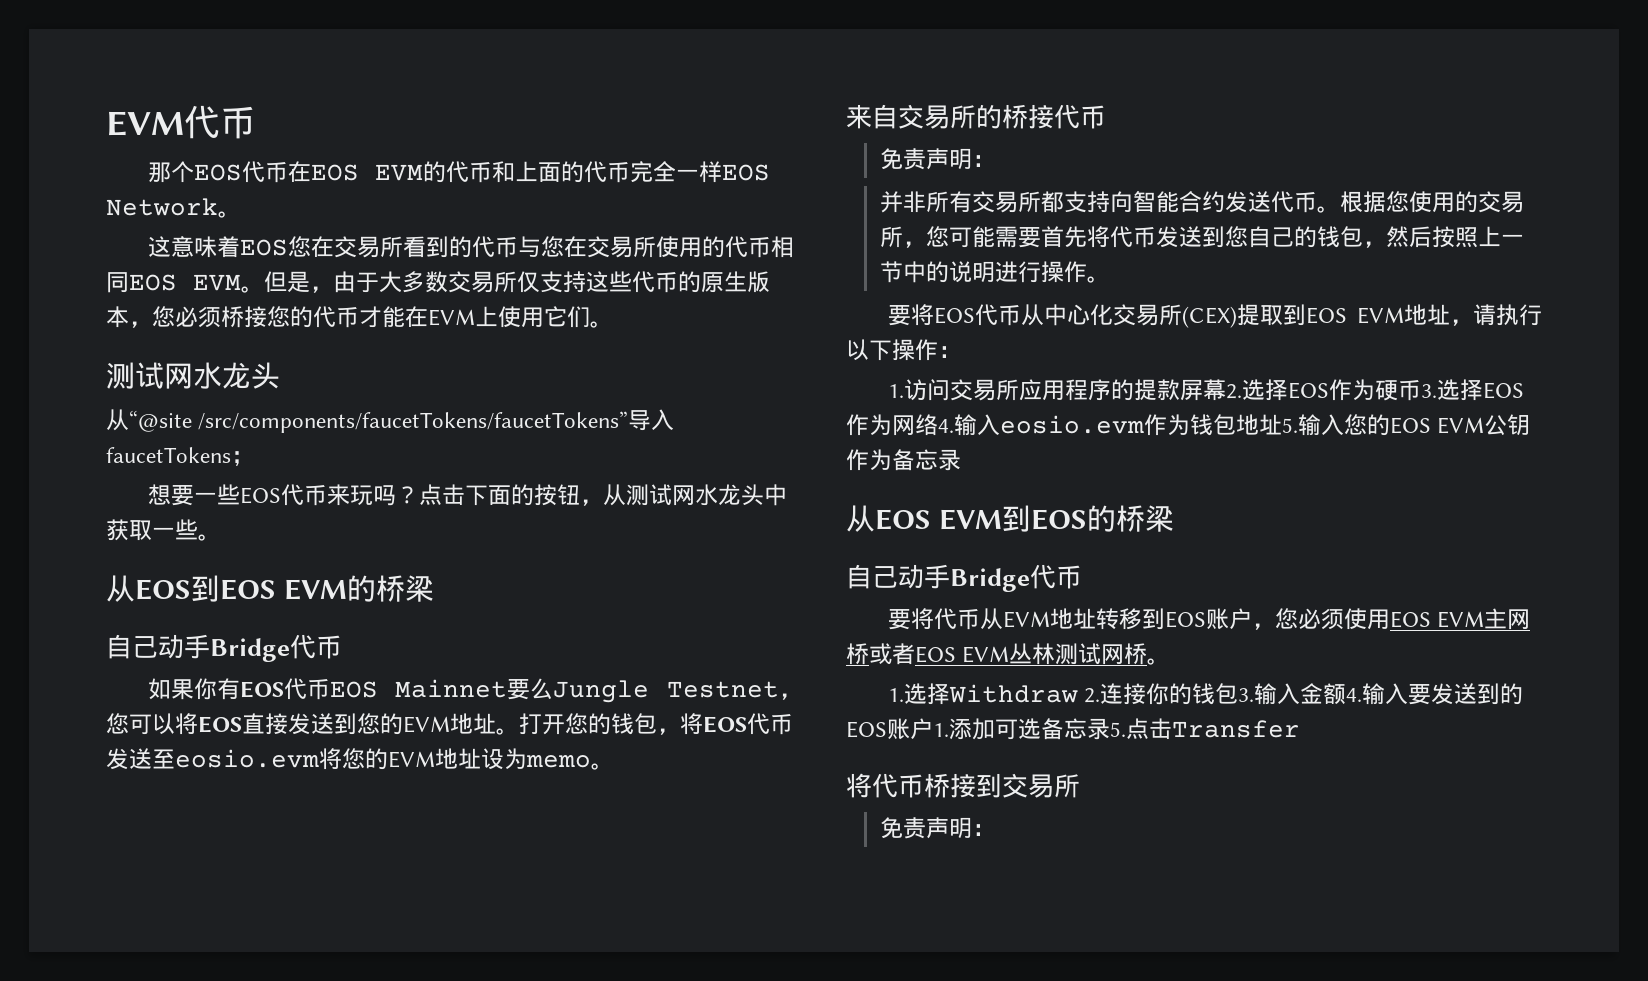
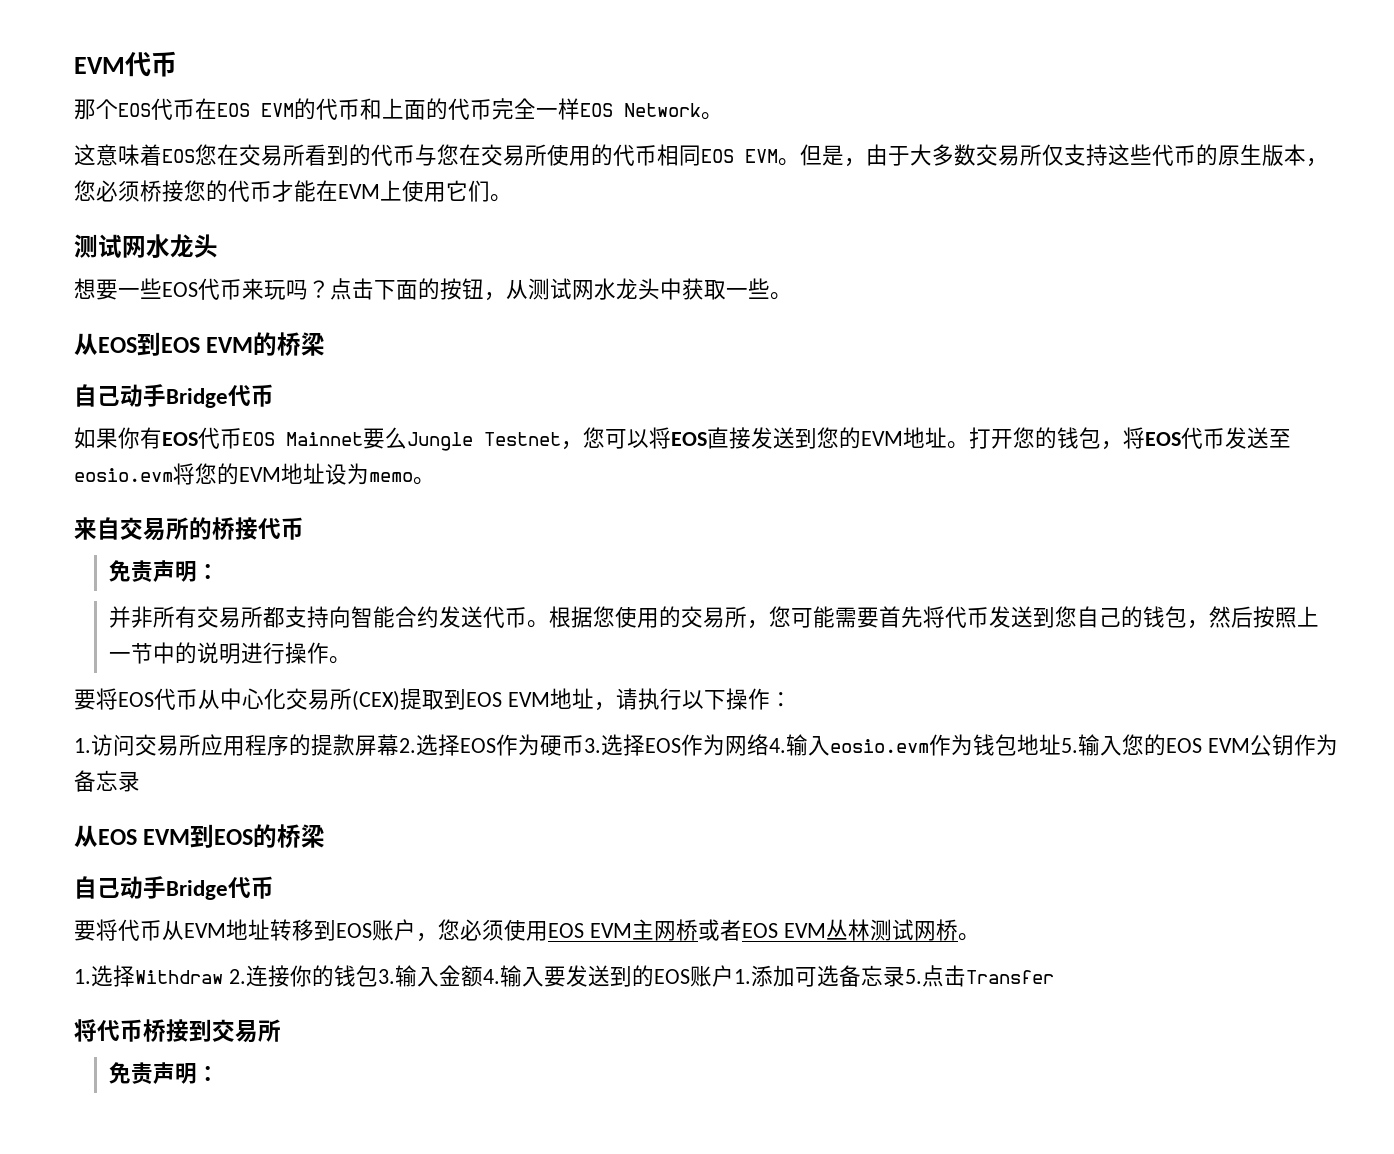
[106,409,675,433] [106,447,254,466] // 从“@site /src/components/faucetTokens/faucetTokens”导入faucetTokens； -> (218, 246) none

